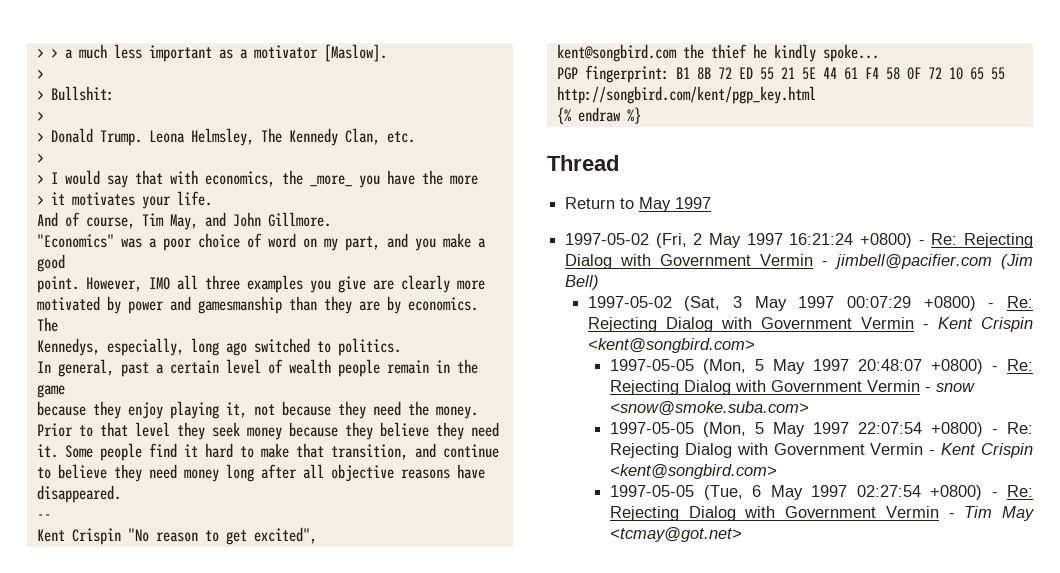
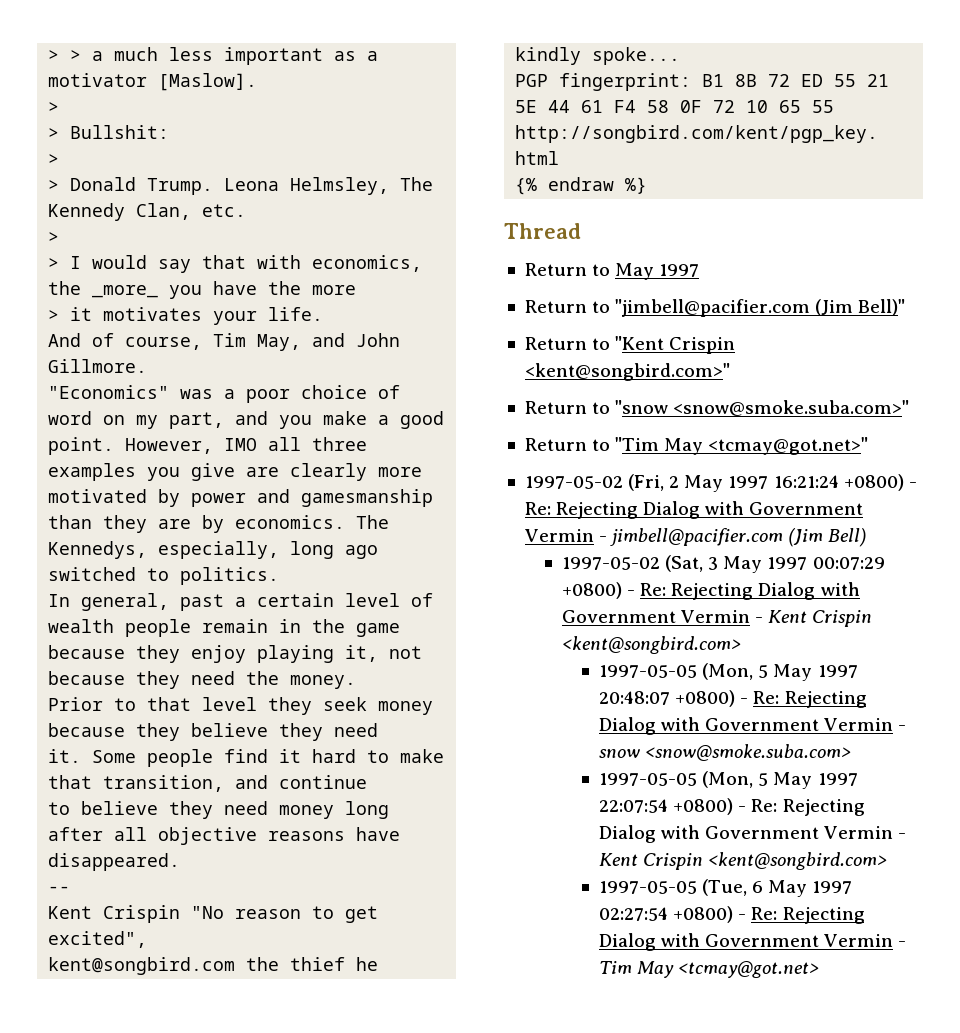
(712, 203) none -> [524,299,906,317] [524,336,736,354] [524,363,730,381] [524,400,910,416] [524,437,869,455] // Return to "jimbell@pacifier.com (Jim Bell)" // Return to "Kent Crispin <kent@songbird.com>" // Return to "snow <snow@smoke.suba.com>" // Return to "Tim May <tcmay@got.net>"

